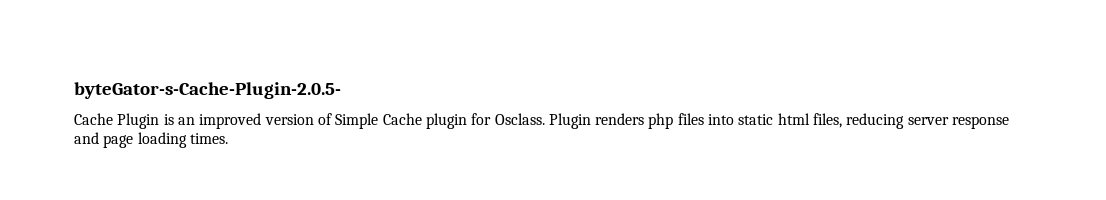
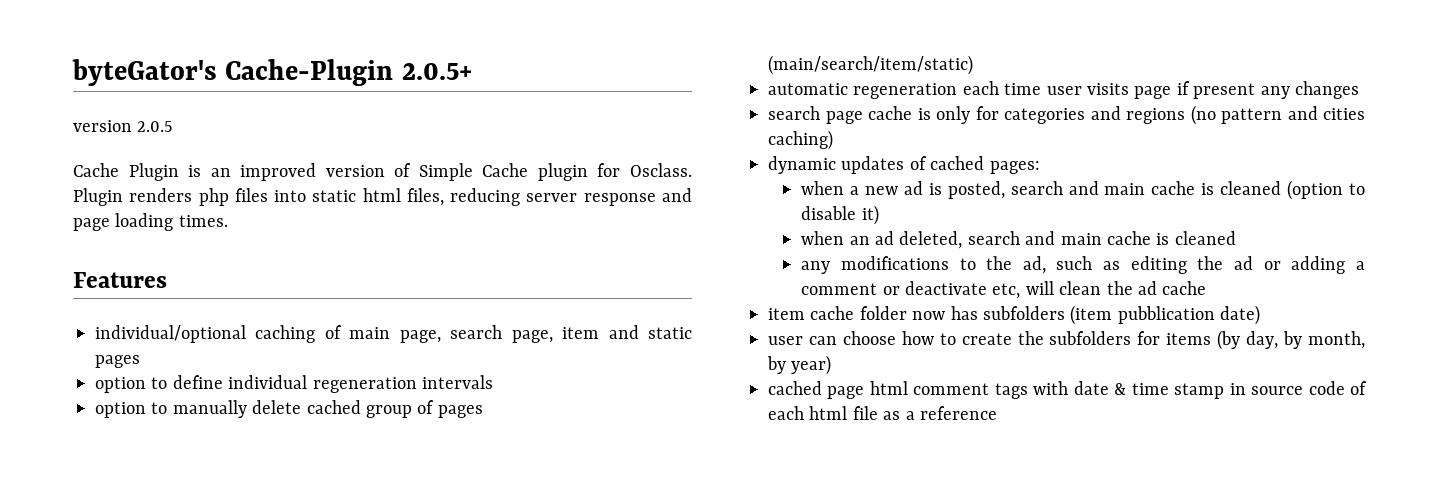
[74,82,341,99] byteGator-s-Cache-Plugin-2.0.5- -> [72,59,472,86] [73,120,174,132] byteGator's Cache-Plugin 2.0.5+ // version 2.0.5
(228, 138) none -> [73,272,167,288] [95,325,693,343] [95,355,140,368] [95,375,493,393] [95,400,483,418] [768,55,973,75] [768,81,1359,99] [768,105,1365,125] [768,130,833,150] [768,156,1040,174] [801,180,1365,200] [801,205,879,225] [801,231,1236,249] [801,256,1365,274] [801,281,1207,299] [768,305,1261,325] [768,330,1365,350] [767,355,832,375] [768,381,1367,399] [768,406,997,420] // Features // individual/optional caching of main page, search page, item and static pages // option to define individual regeneration intervals // option to manually delete cached group of pages (main/search/item/static) // automatic regeneration each time user visits page if present any changes // search page cache is only for categories and regions (no pattern and cities caching) // dynamic updates of cached pages: // when a new ad is posted, search and main cache is cleaned (option to disable it) // when an ad deleted, search and main cache is cleaned // any modifications to the ad, such as editing the ad or adding a comment or deactivate etc, will clean the ad cache // item cache folder now has subfolders (item pubblication date) // user can choose how to create the subfolders for items (by day, by month, by year) // cached page html comment tags with date & time stamp in source code of each html file as a reference

